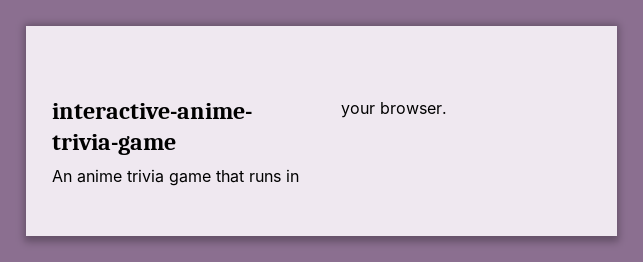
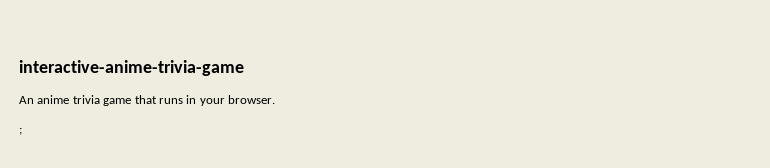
(447, 108) none -> [19,128,22,135] // ;

